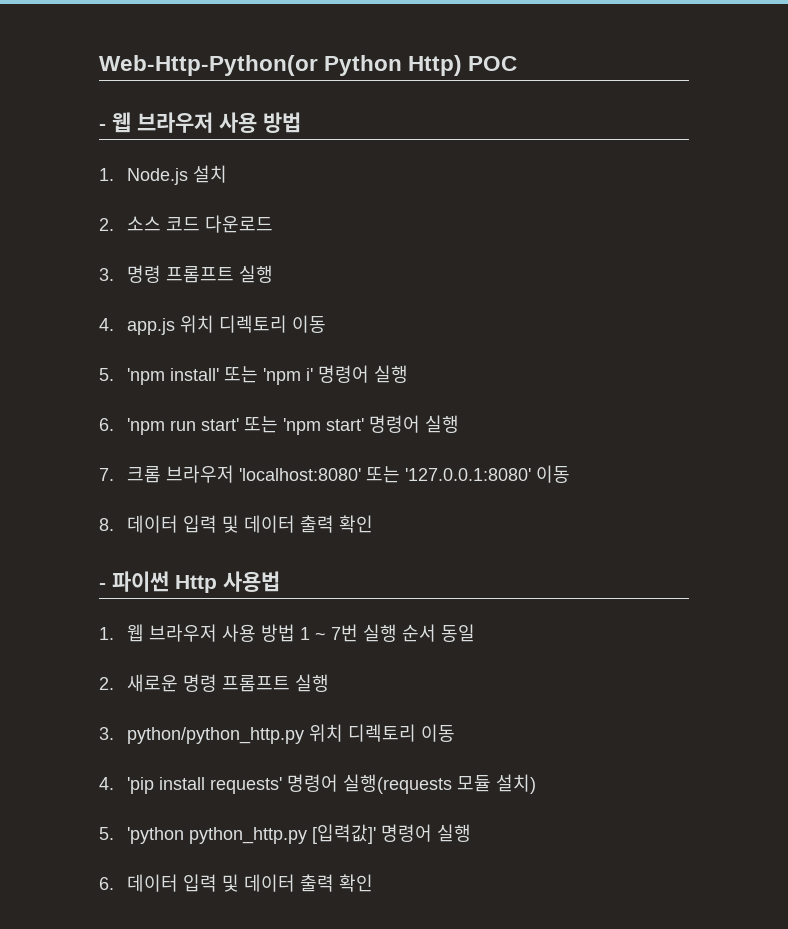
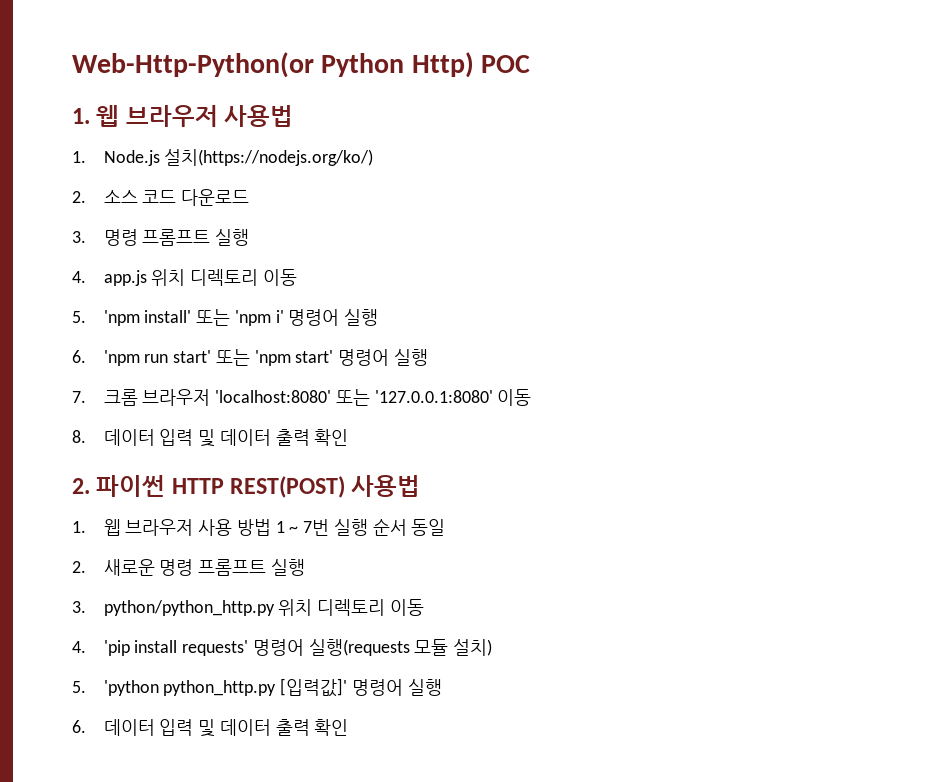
[99,112,301,133] - 웹 브라우저 사용 방법 -> [72,105,294,127] 1. 웹 브라우저 사용법
[193,165,228,183] 설치 -> [164,149,374,166] 설치(https://nodejs.org/ko/)
[99,571,217,593] - 파이썬 Http -> [72,475,346,498] 2. 파이썬 HTTP REST(POST)

